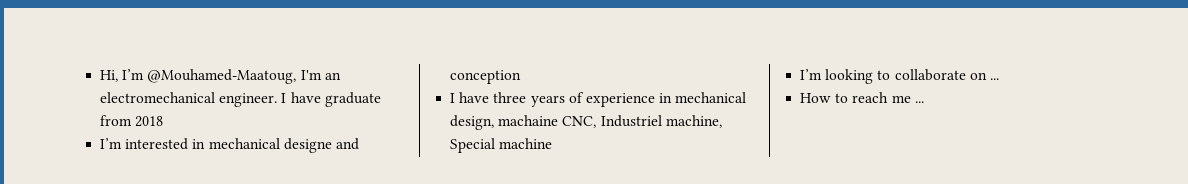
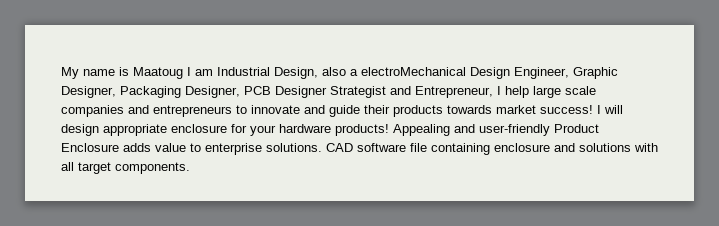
[100,69,341,84] [100,92,381,107] [100,115,164,127] [100,138,359,153] [450,70,522,84] [450,92,747,107] [450,115,722,130] [450,138,553,153] [800,69,999,84] [800,92,924,103] Hi, I’m @Mouhamed-Maatoug, I'm an electromechanical engineer. I have graduate from 2018 // I’m interested in mechanical designe and conception // I have three years of experience in mechanical design, machaine CNC, Industriel machine, Special machine // I’m looking to collaborate on ... // How to reach me ... -> [61,67,618,79] [61,86,596,98] [61,105,623,117] [61,124,599,136] [61,143,658,155] [61,162,190,174] My name is Maatoug I am Industrial Design, also a electroMechanical Design Engineer, Graphic Designer, Packaging Designer, PCB Designer Strategist and Entrepreneur, I help large scale companies and entrepreneurs to innovate and guide their products towards market success! I will design appropriate enclosure for your hardware products! Appealing and user-friendly Product Enclosure adds value to enterprise solutions. CAD software file containing enclosure and solutions with all target components.

